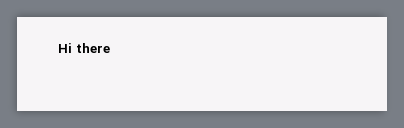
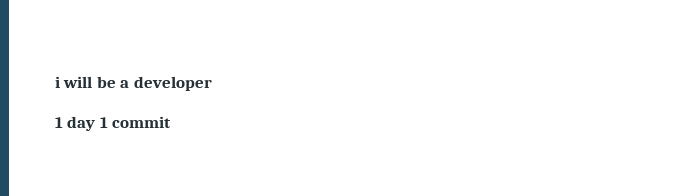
[58,43,110,53] Hi there -> [55,76,212,91] [55,116,172,131] i will be a developer // 1 day 1 commit

